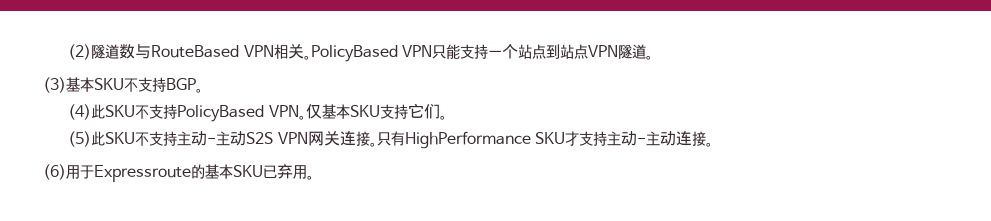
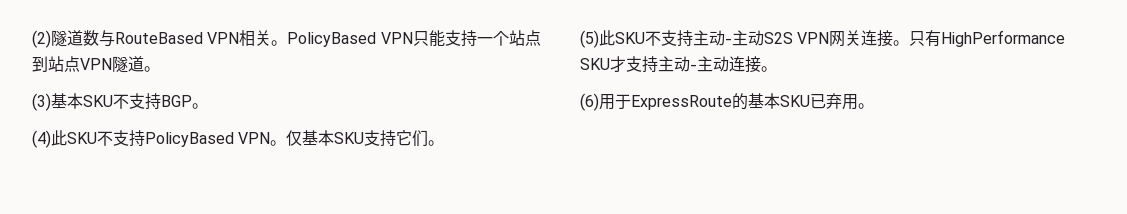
[94,165,191,182] Expressroute -> [631,95,732,110] ExpressRoute

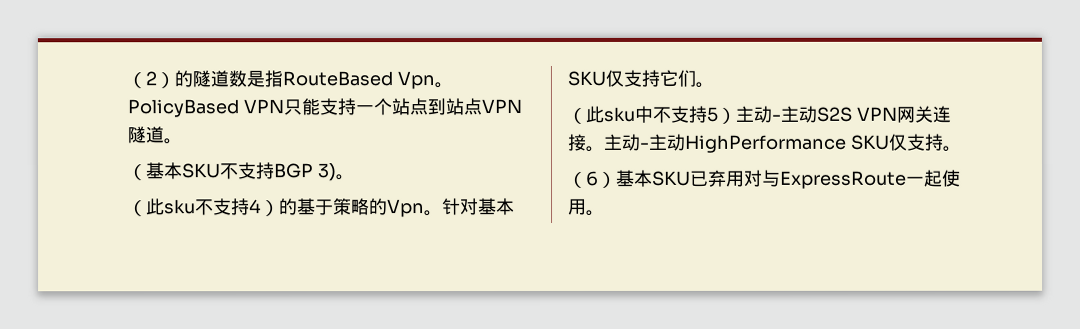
[32,30,272,48] (2)隧道数与RouteBased VPN相关 -> [127,70,435,90] （2）的隧道数是指RouteBased Vpn
[32,93,51,111] (3) -> [127,164,147,181] （
[192,103,208,109] [32,130,365,148] 。 // (4)此SKU不支持PolicyBased VPN。仅基本SKU -> [316,163,355,182] [128,198,515,218] [567,69,624,87] 3)。 // （此sku不支持4）的基于策略的Vpn。针对基本SKU仅
[580,30,693,48] (5)此SKU不支持 -> [567,105,736,124] （此sku中不支持5）
[909,30,1066,47] [580,56,777,73] [580,93,842,111] 只有HighPerformance SKU才支持主动-主动连接。 // (6)用于ExpressRoute的基本SKU已弃 -> [603,133,961,153] [568,169,961,189] 主动-主动HighPerformance SKU仅支持。 // （6）基本SKU已弃用对与ExpressRoute一起使

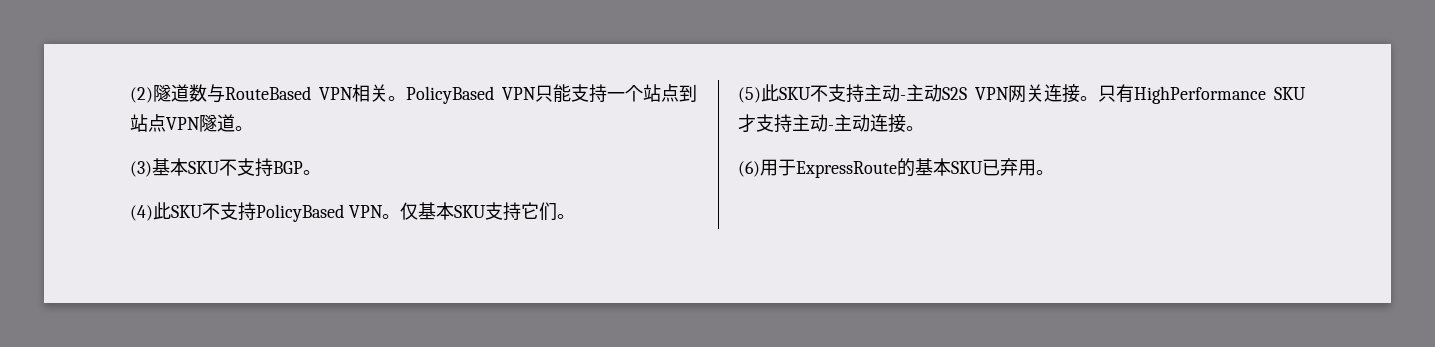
[127,70,435,90] （2）的隧道数是指RouteBased Vpn -> [130,84,388,103] (2)隧道数与RouteBased VPN相关
[127,164,147,181] （ -> [130,161,152,177] (3)
[316,163,355,182] [128,198,515,218] [567,69,624,87] 3)。 // （此sku不支持4）的基于策略的Vpn。针对基本SKU仅 -> [303,170,321,175] [130,202,486,222] 。 // (4)此SKU不支持PolicyBased VPN。仅基本SKU
[567,105,736,124] （此sku中不支持5） -> [738,84,864,103] (5)此SKU不支持
[603,133,961,153] [568,169,961,189] 主动-主动HighPerformance SKU仅支持。 // （6）基本SKU已弃用对与ExpressRoute一起使 -> [1098,84,1306,104] [738,114,924,133] [738,158,1018,178] 只有HighPerformance SKU才支持主动-主动连接。 // (6)用于ExpressRoute的基本SKU已弃

